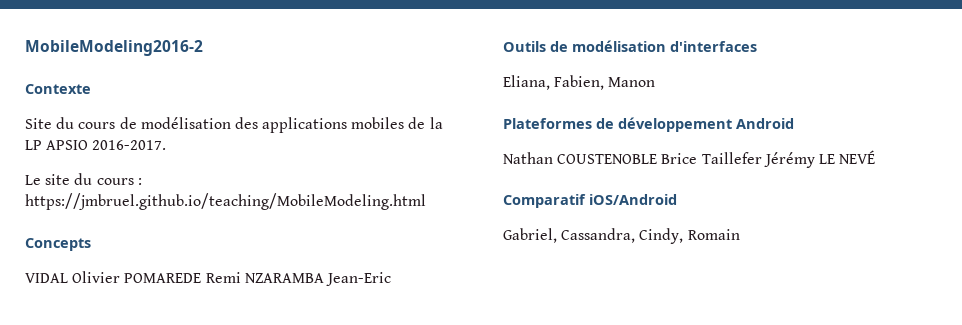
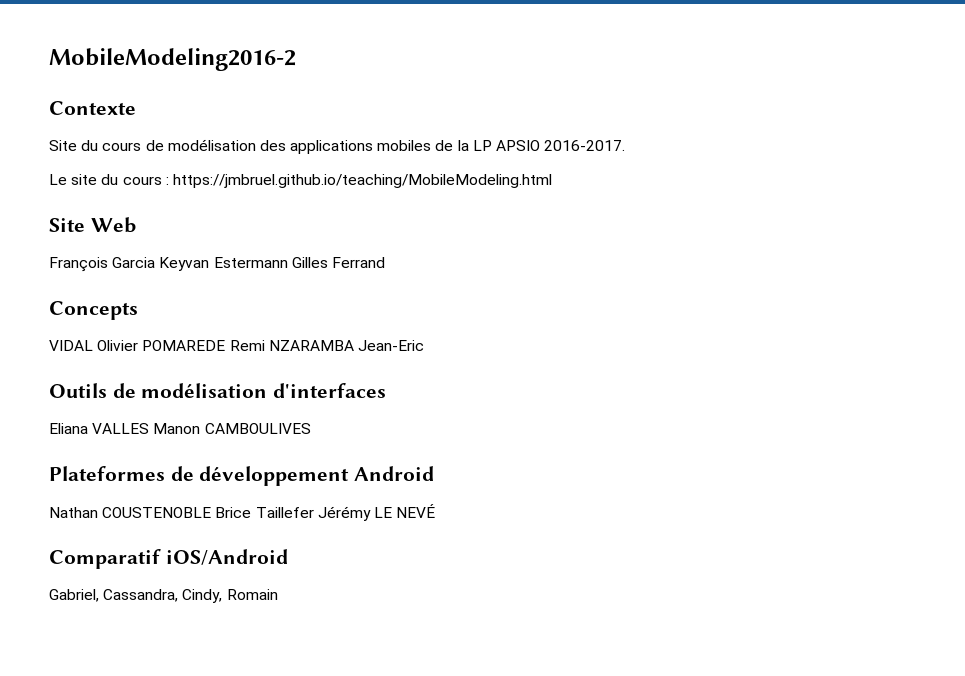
(426, 201) none -> [49,217,136,233] [49,257,385,272] // Site Web // François Garcia Keyvan Estermann Gilles Ferrand
[503,75,605,90] Eliana, Fabien, -> [49,423,150,434] Eliana VALLES
(656, 82) none -> [204,423,311,434] CAMBOULIVES

